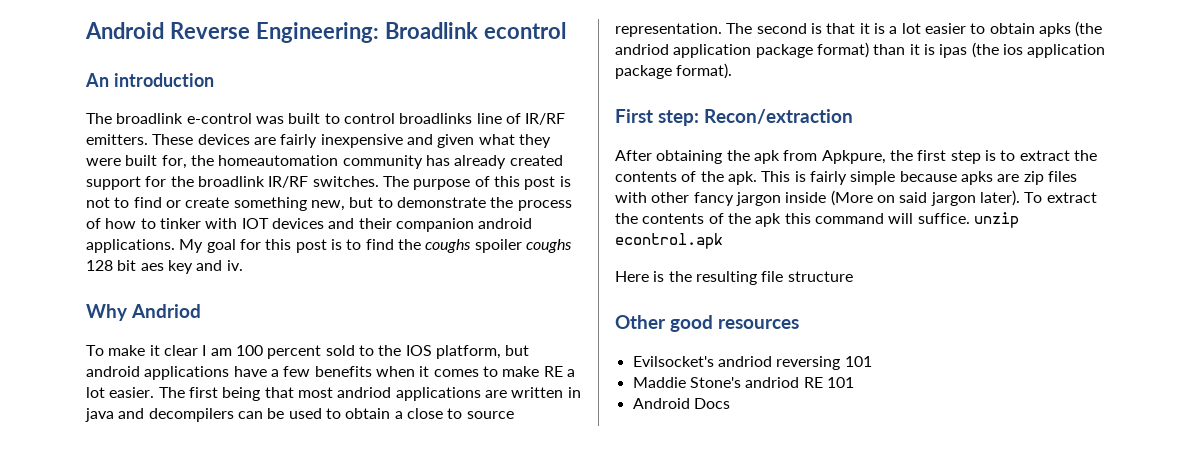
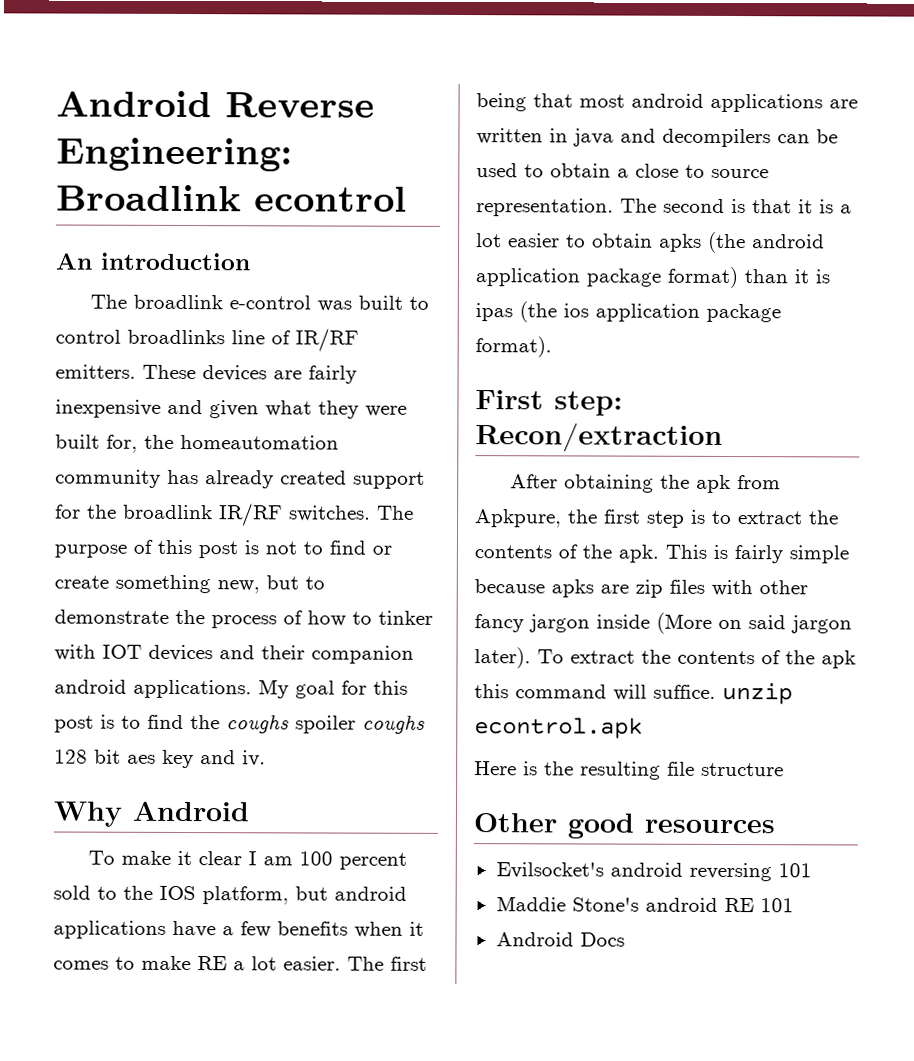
[131,304,201,318] Andriod -> [132,801,250,822] Android
[337,387,392,398] andriod -> [631,93,704,108] android
[615,44,669,55] andriod -> [752,234,825,249] android
[717,356,772,367] andriod -> [609,862,683,877] android
[745,377,800,388] andriod -> [644,897,718,912] android

